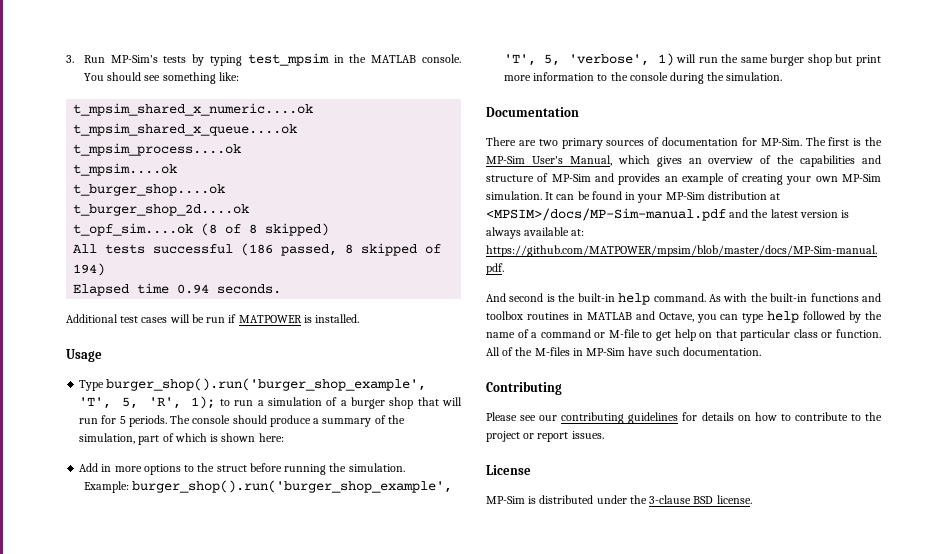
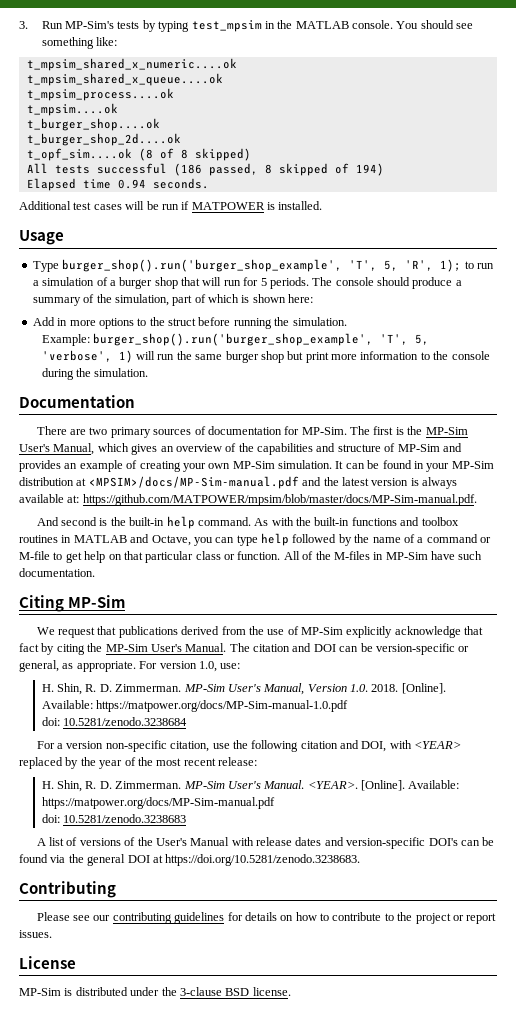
(761, 351) none -> [19,595,126,612] [36,626,484,638] [19,643,470,655] [19,660,241,672] [41,683,446,695] [41,700,349,712] [41,717,188,726] [36,740,462,752] [19,757,257,769] [41,780,460,792] [41,797,275,809] [41,814,187,823] [36,837,495,849] [19,854,361,866] // Citing MP-Sim // We request that publications derived from the use of MP-Sim explicitly acknowledge that fact by citing the MP-Sim User's Manual. The citation and DOI can be version-specific or general, as appropriate. For version 1.0, use: // H. Shin, R. D. Zimmerman. MP-Sim User's Manual, Version 1.0. 2018. [Online]. Available: https://matpower.org/docs/MP-Sim-manual-1.0.pdf // doi: 10.5281/zenodo.3238684 // For a version non-specific citation, use the following citation and DOI, with <YEAR> replaced by the year of the most recent release: // H. Shin, R. D. Zimmerman. MP-Sim User's Manual. <YEAR>. [Online]. Available: https://matpower.org/docs/MP-Sim-manual.pdf // doi: 10.5281/zenodo.3238683 // A list of versions of the User's Manual with release dates and version-specific DOI's can be found via the general DOI at https://doi.org/10.5281/zenodo.3238683.

